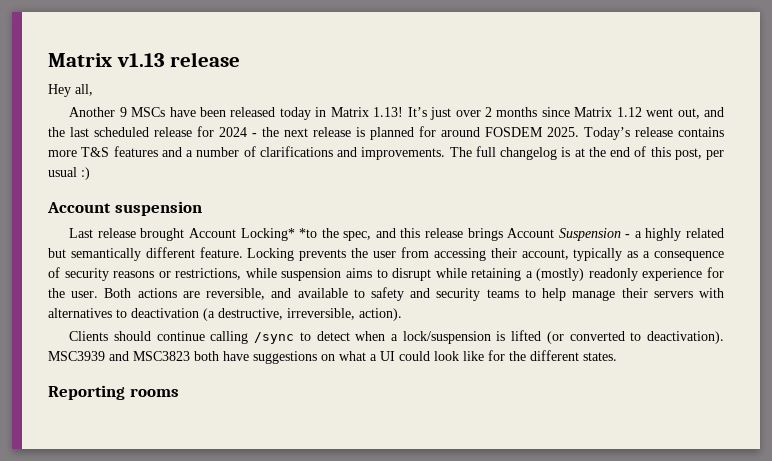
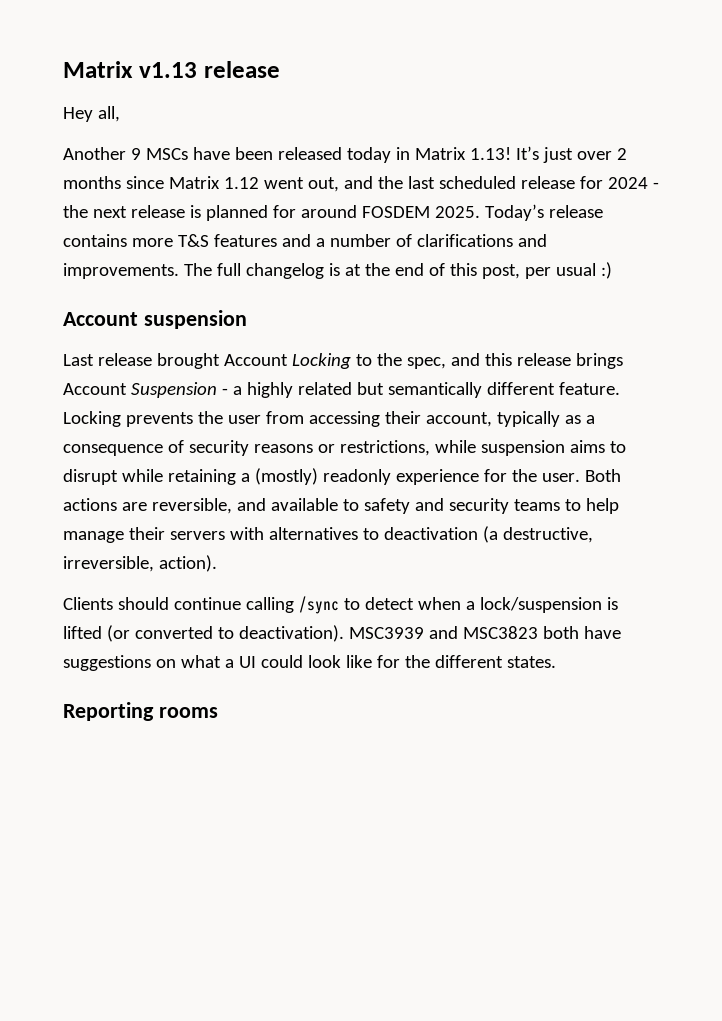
[240,228,318,241] Locking* *to -> [291,353,372,369] Locking to

